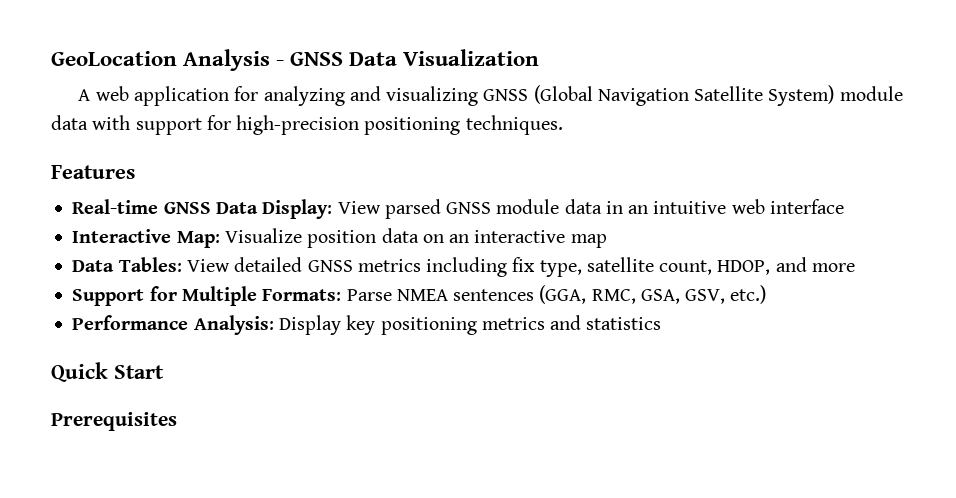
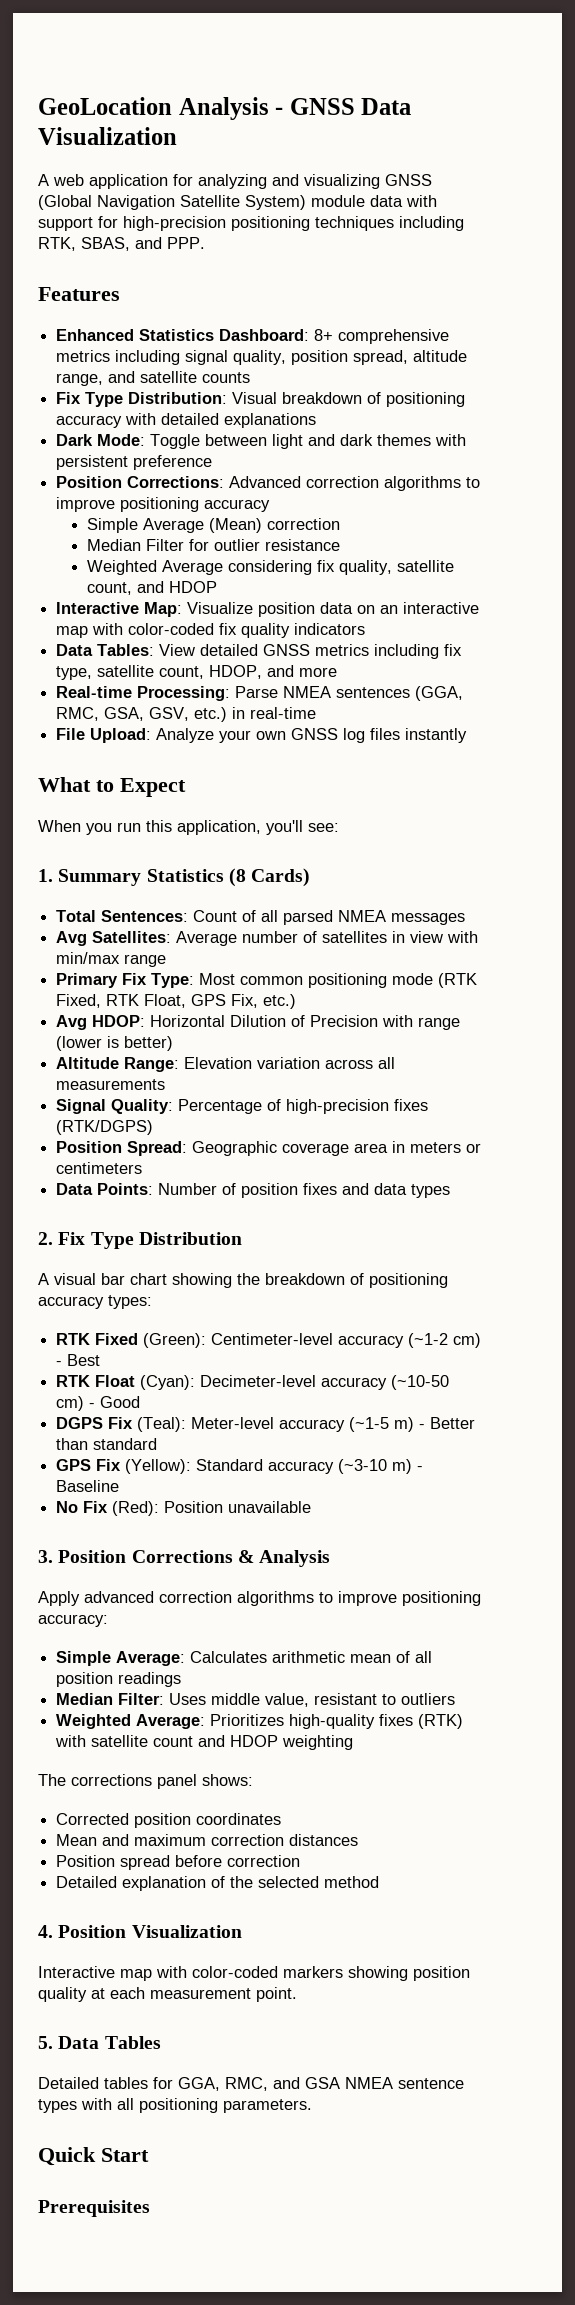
[465,115,563,135] [51,165,135,179] [72,199,844,219] techniques. // Features // Real-time GNSS Data Display: View parsed GNSS module data in an intuitive web interface -> [315,216,464,231] [38,237,205,251] [38,287,120,301] [56,329,450,344] [56,350,468,365] [56,371,251,386] [56,392,466,407] [56,413,317,428] [56,434,467,449] [56,455,213,470] [56,476,481,491] [56,497,271,512] [86,518,340,533] [86,539,340,551] [86,560,454,575] [86,581,217,595] techniques including RTK, SBAS, and PPP. // Features // Enhanced Statistics Dashboard: 8+ comprehensive metrics including signal quality, position spread, altitude range, and satellite counts // Fix Type Distribution: Visual breakdown of positioning accuracy with detailed explanations // Dark Mode: Toggle between light and dark themes with persistent preference // Position Corrections: Advanced correction algorithms to improve positioning accuracy // Simple Average (Mean) correction // Median Filter for outlier resistance // Weighted Average considering fix quality, satellite count, and HDOP
(607, 241) none -> [92,623,366,638] with color-coded fix quality indicators
[72,286,342,306] Support for Multiple Formats: -> [56,686,231,701] Real-time Processing:
[72,315,662,335] // Performance Analysis: Display key positioning metrics and statistics -> [232,707,317,719] [56,728,468,743] [38,777,186,797] [38,820,339,835] [38,868,311,887] [56,910,466,925] [56,931,479,946] [56,952,167,967] [56,973,478,988] [56,994,297,1009] [56,1015,461,1030] [56,1036,174,1051] [56,1057,396,1072] [56,1079,166,1090] [56,1099,429,1114] [56,1120,154,1135] [56,1141,482,1156] [56,1162,143,1174] [56,1183,451,1198] [38,1232,242,1249] [38,1273,448,1288] [38,1295,152,1309] [56,1333,482,1348] [56,1354,101,1366] [56,1375,450,1390] [56,1396,141,1411] [56,1417,476,1432] [56,1438,158,1450] [56,1459,424,1474] [56,1480,120,1492] [56,1501,312,1516] [38,1550,331,1567] [38,1591,481,1606] [38,1614,108,1627] [56,1651,433,1666] [56,1672,182,1687] [56,1693,456,1707] [56,1714,464,1729] [55,1735,354,1750] [38,1774,253,1789] [56,1813,282,1828] [56,1834,359,1846] [56,1855,301,1870] [56,1876,380,1891] [38,1925,242,1938] [38,1966,470,1981] [38,1987,297,2002] [38,2036,161,2049] [38,2077,464,2091] [38,2098,312,2113] in real-time // File Upload: Analyze your own GNSS log files instantly // What to Expect // When you run this application, you'll see: // 1. Summary Statistics (8 Cards) // Total Sentences: Count of all parsed NMEA messages // Avg Satellites: Average number of satellites in view with min/max range // Primary Fix Type: Most common positioning mode (RTK Fixed, RTK Float, GPS Fix, etc.) // Avg HDOP: Horizontal Dilution of Precision with range (lower is better) // Altitude Range: Elevation variation across all measurements // Signal Quality: Percentage of high-precision fixes (RTK/DGPS) // Position Spread: Geographic coverage area in meters or centimeters // Data Points: Number of position fixes and data types // 2. Fix Type Distribution // A visual bar chart showing the breakdown of positioning accuracy types: // RTK Fixed (Green): Centimeter-level accuracy (~1-2 cm) - Best // RTK Float (Cyan): Decimeter-level accuracy (~10-50 cm) - Good // DGPS Fix (Teal): Meter-level accuracy (~1-5 m) - Better than standard // GPS Fix (Yellow): Standard accuracy (~3-10 m) - Baseline // No Fix (Red): Position unavailable // 3. Position Corrections & Analysis // Apply advanced correction algorithms to improve positioning accuracy: // Simple Average: Calculates arithmetic mean of all position readings // Median Filter: Uses middle value, resistant to outliers // Weighted Average: Prioritizes high-quality fixes (RTK) with satellite count and HDOP weighting // The corrections panel shows: // Corrected position coordinates // Mean and maximum correction distances // Position spread before correction // Detailed explanation of the selected method // 4. Position Visualization // Interactive map with color-coded markers showing position quality at each measurement point. // 5. Data Tables // Detailed tables for GGA, RMC, and GSA NMEA sentence types with all positioning parameters.

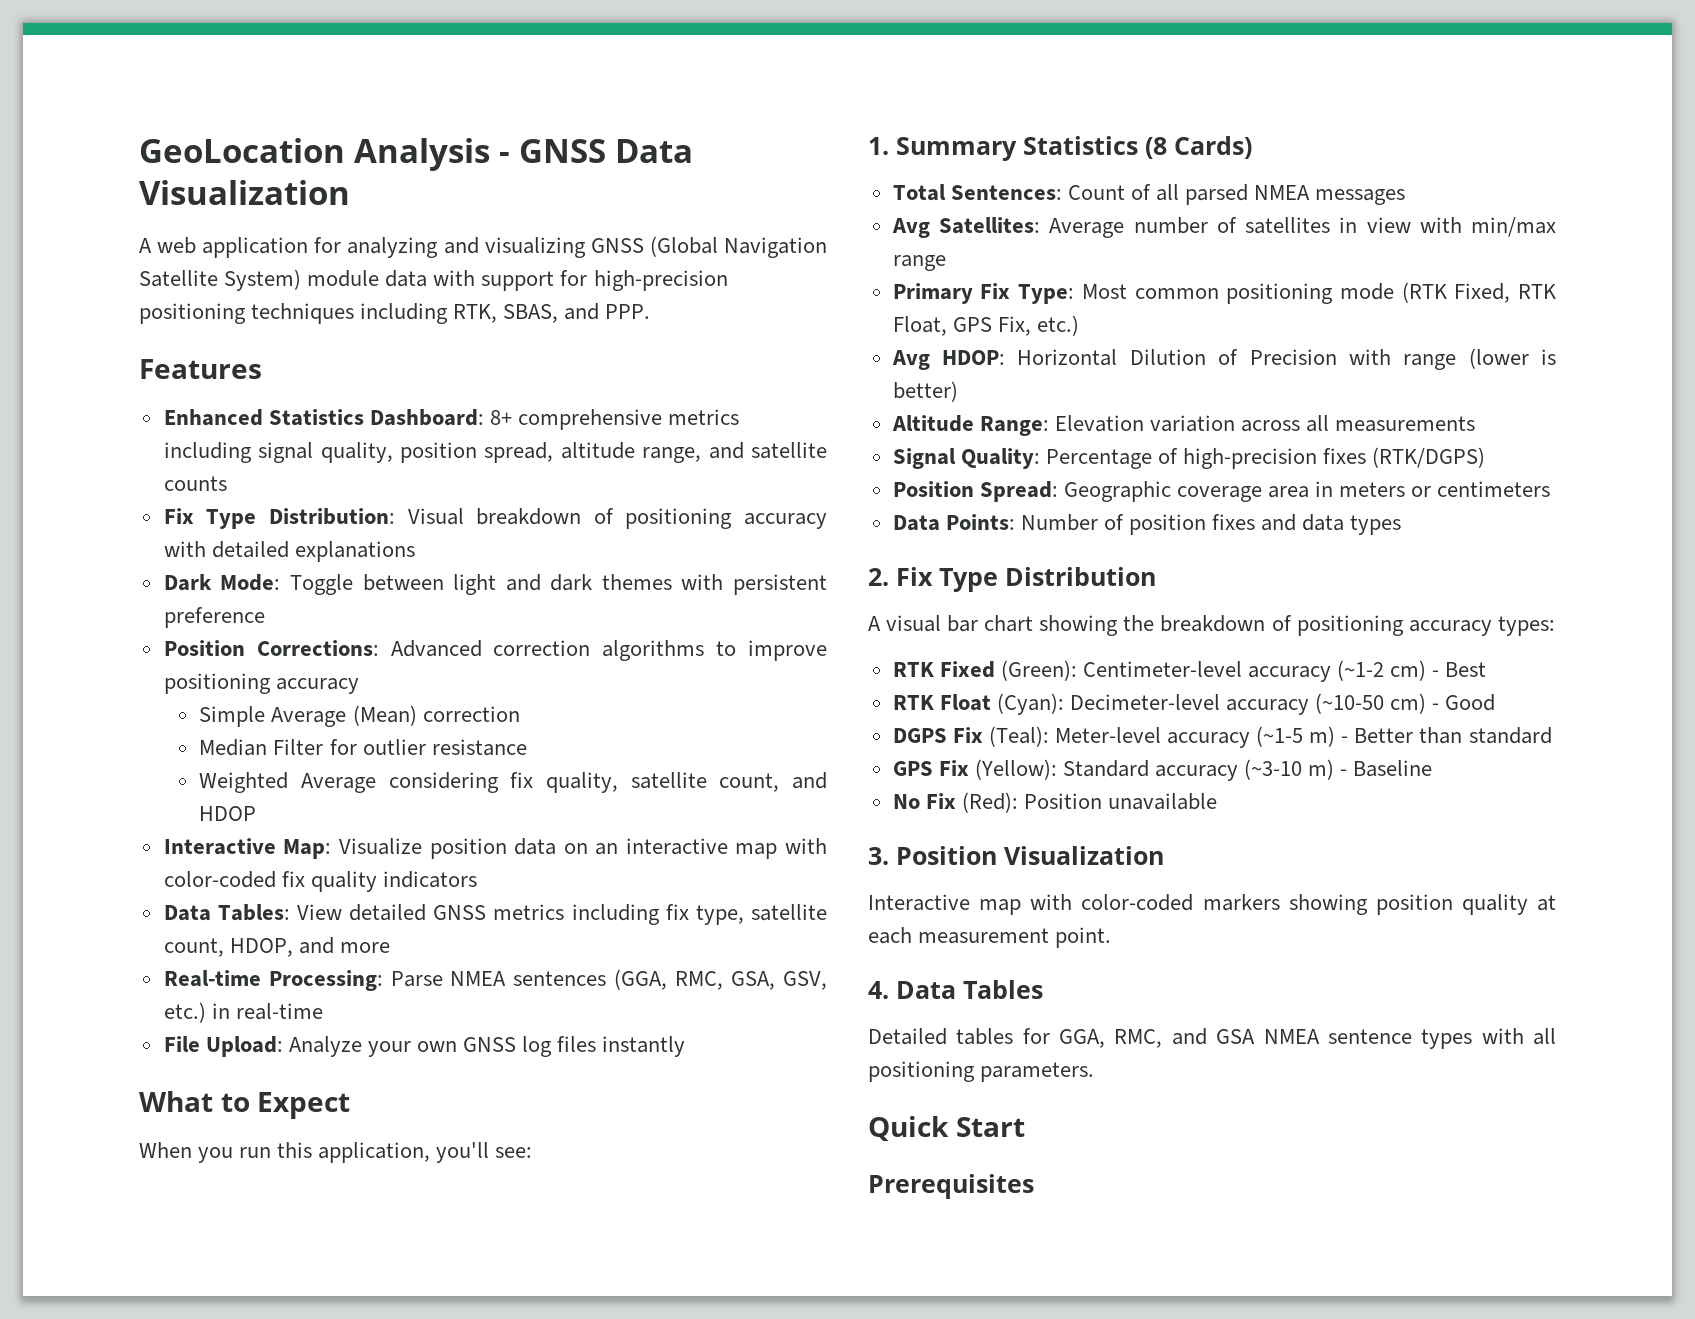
[131,1550,331,1567] [38,1591,481,1606] [38,1614,108,1627] [56,1651,433,1666] [56,1672,182,1687] [56,1693,456,1707] [56,1714,464,1729] [55,1735,354,1750] [38,1774,253,1789] [56,1813,282,1828] [56,1834,359,1846] [56,1855,301,1870] [56,1876,380,1891] [38,1925,127,1938] Corrections & Analysis // Apply advanced correction algorithms to improve positioning accuracy: // Simple Average: Calculates arithmetic mean of all position readings // Median Filter: Uses middle value, resistant to outliers // Weighted Average: Prioritizes high-quality fixes (RTK) with satellite count and HDOP weighting // The corrections panel shows: // Corrected position coordinates // Mean and maximum correction distances // Position spread before correction // Detailed explanation of the selected method // 4. Position -> (997, 855) none
[38,2036,53,2049] 5. -> [868,981,889,999] 4.

